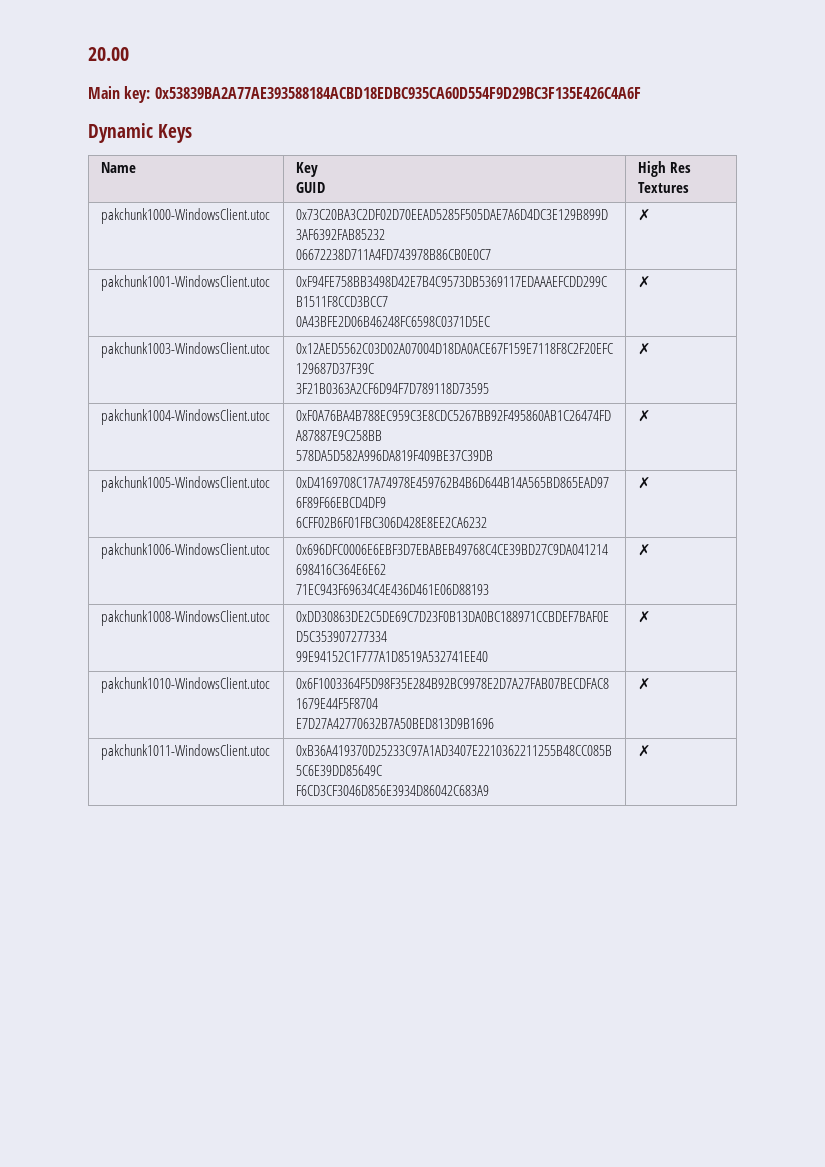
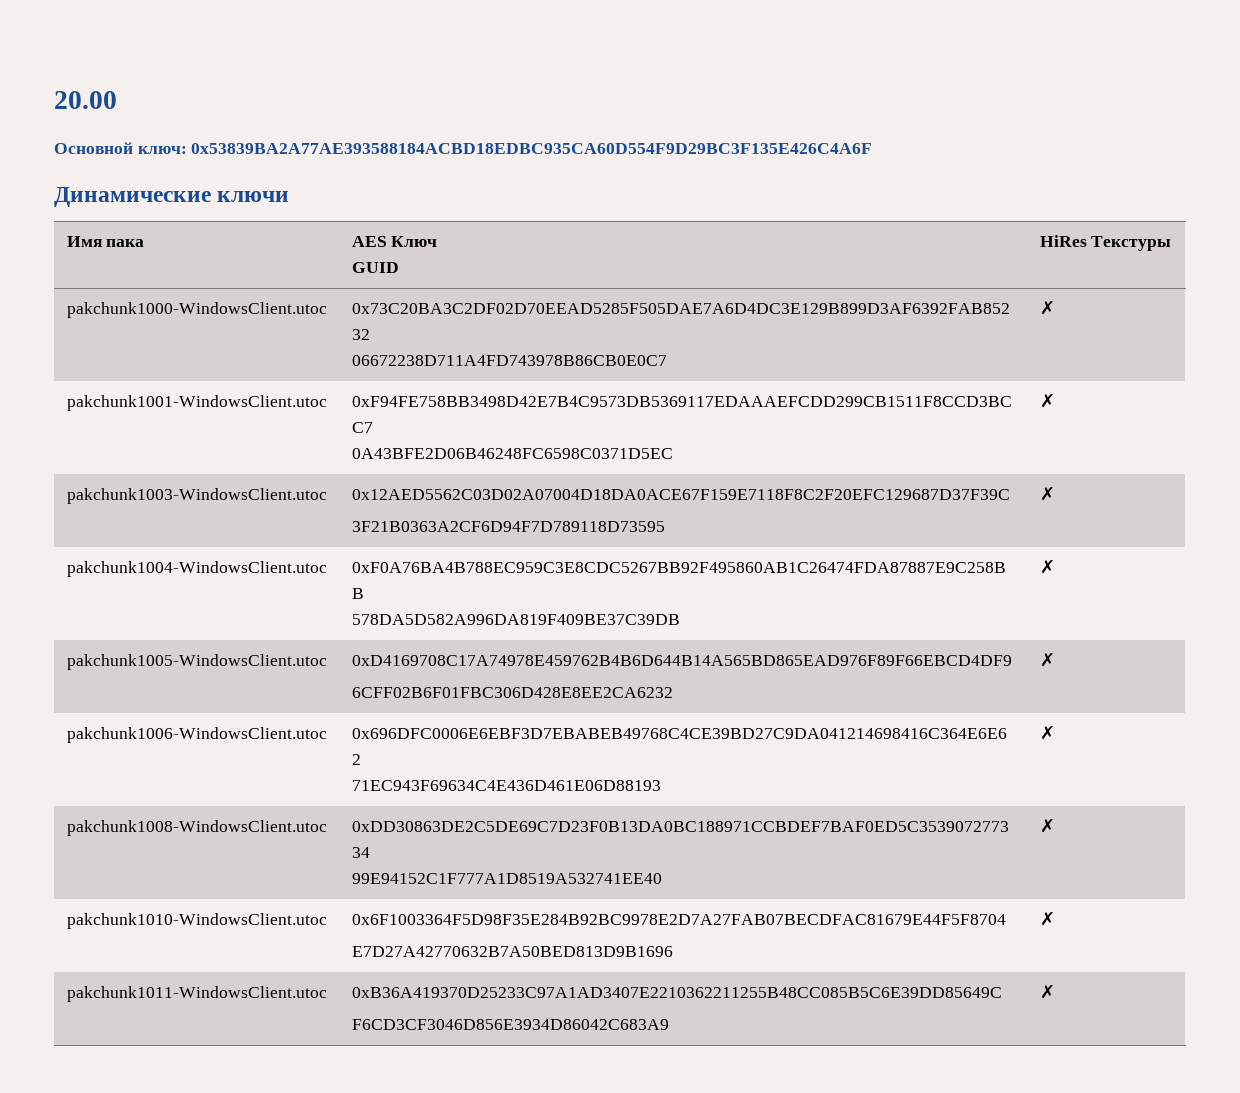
[88,86,151,103] Main key: -> [54,142,187,154] Основной ключ:
[88,123,192,143] [100,162,136,173] [295,162,318,177] [295,182,325,193] [637,161,691,177] [637,182,689,193] Dynamic Keys // Name | Key // GUID | High Res Textures -> [54,187,290,207] [66,236,145,247] [351,236,438,247] [351,262,399,273] [1039,235,1172,251] Динамические ключи // Имя пака | AES Ключ // GUID | HiRes Текстуры

